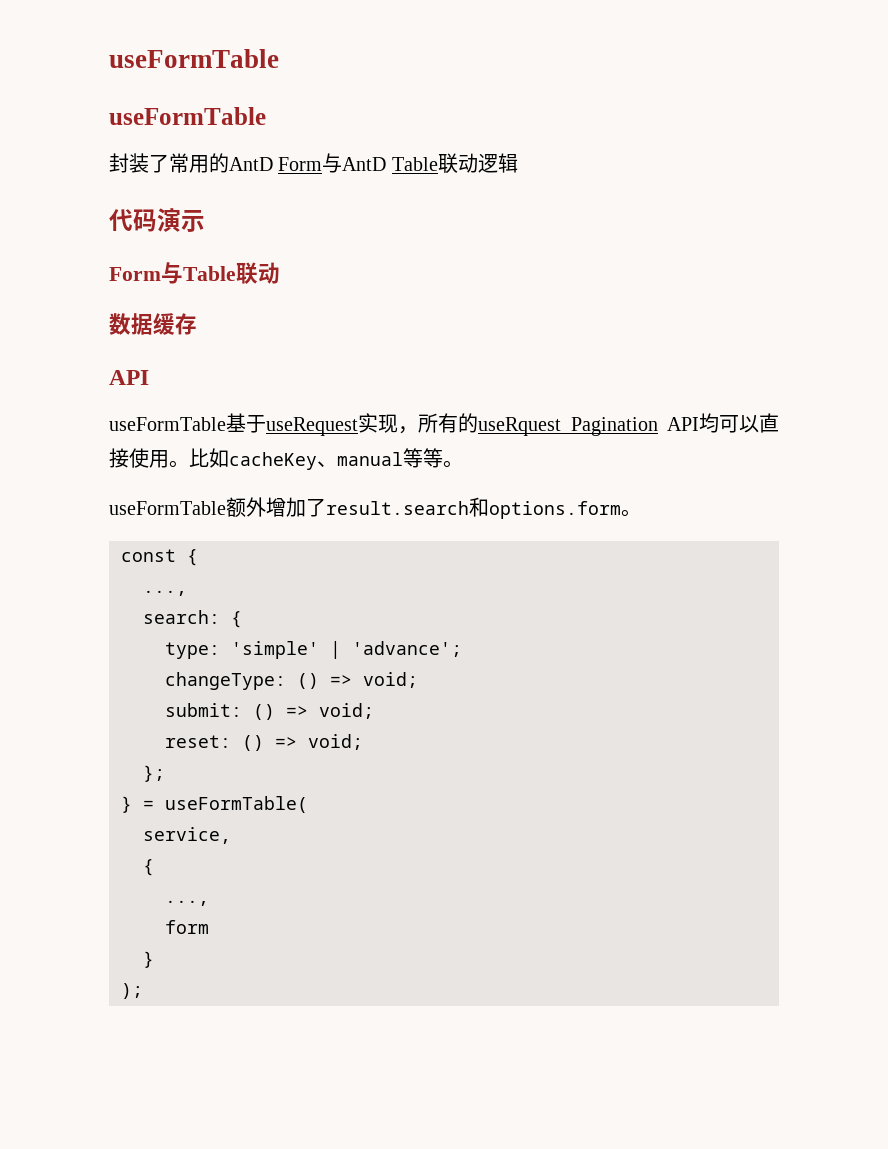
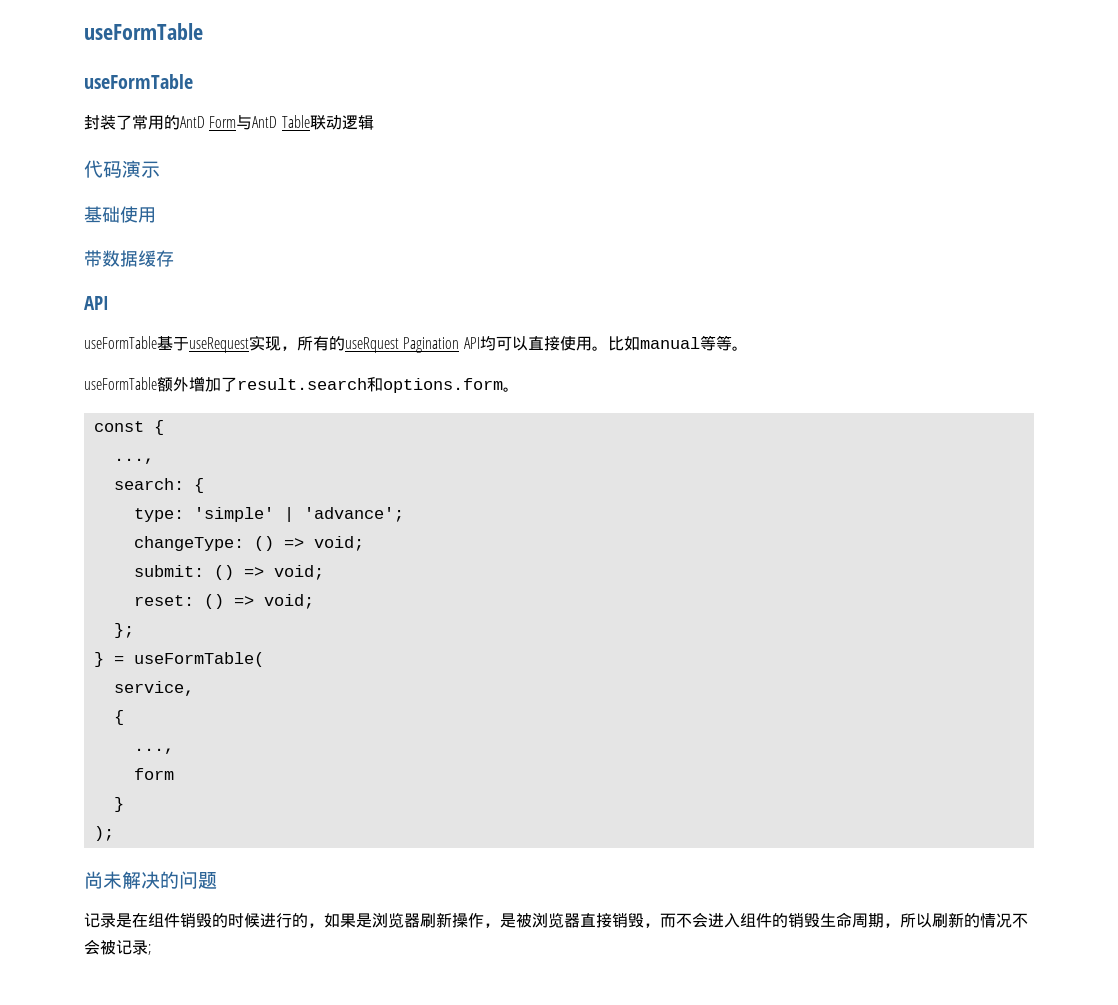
[109,262,280,284] Form与Table联动 // -> [84,206,156,223] [84,250,102,267] 基础使用 // 带
[229,452,337,470] cacheKey、 -> (640, 343) none
(143, 991) none -> [84,871,217,889] [84,912,1028,928] [84,939,151,955] // 尚未解决的问题 // 记录是在组件销毁的时候进行的，如果是浏览器刷新操作，是被浏览器直接销毁，而不会进入组件的销毁生命周期，所以刷新的情况不会被记录;

